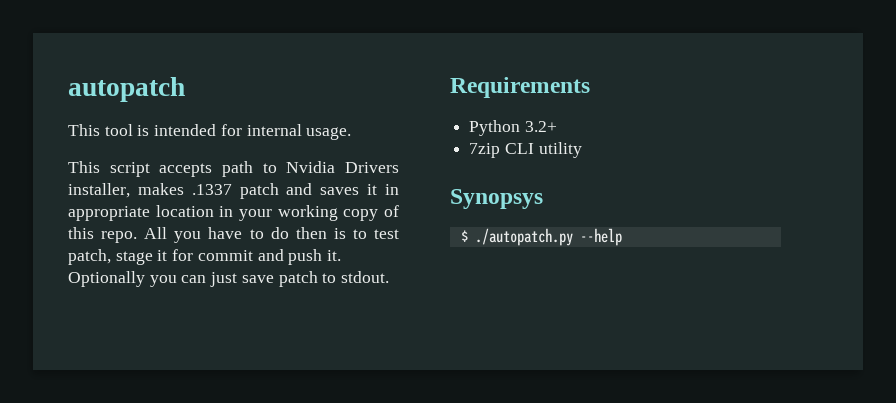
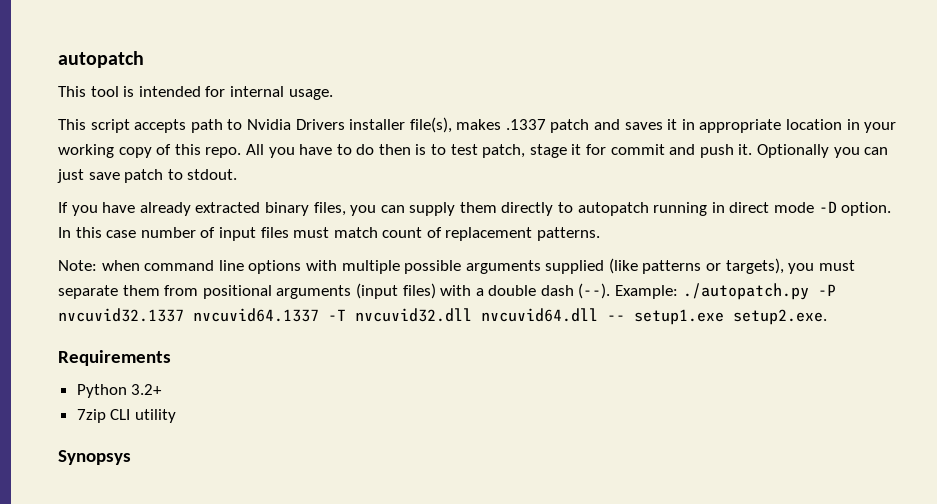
[68,183,130,198] installer, -> [349,117,452,133] installer file(s),
(390, 277) none -> [58,201,892,216] [58,227,601,241] [58,258,855,274] [58,283,836,300] [58,308,827,325] // If you have already extracted binary files, you can supply them directly to autopatch running in direct mode -D option. In this case number of input files must match count of replacement patterns. // Note: when command line options with multiple possible arguments supplied (like patterns or targets), you must separate them from positional arguments (input files) with a double dash (--). Example: ./autopatch.py -P nvcuvid32.1337 nvcuvid64.1337 -T nvcuvid32.dll nvcuvid64.dll -- setup1.exe setup2.exe.
[460,228,622,246] // $ ./autopatch.py --help -> (131, 457) none

